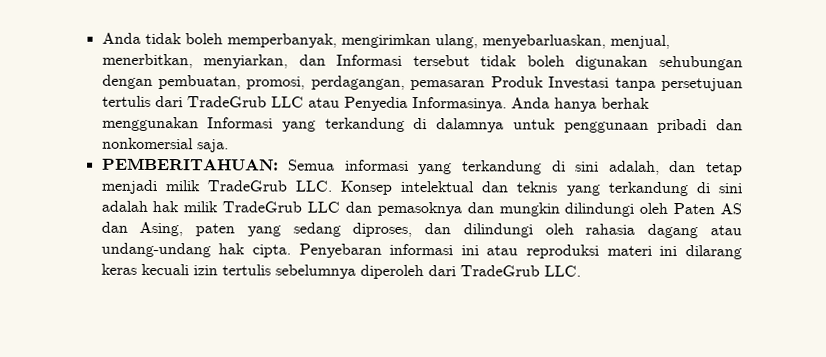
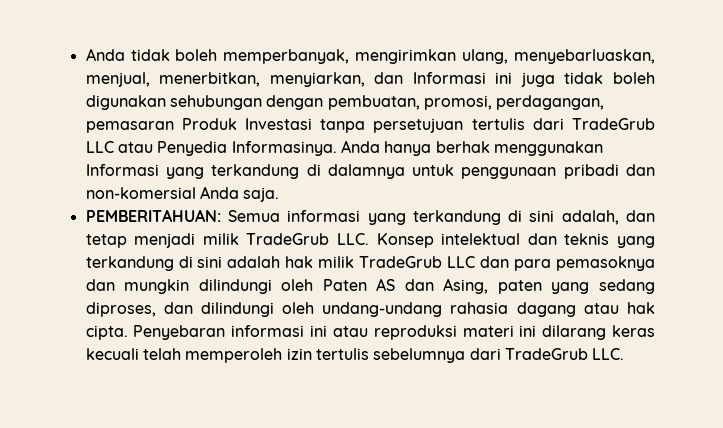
[412,54,470,67] tersebut -> [495,72,555,87] ini juga
[101,137,194,150] nonkomersial -> [85,186,239,199] non-komersial Anda
(372, 207) none -> [514,259,552,271] para
(574, 229) none -> [322,302,443,317] undang-undang
[100,242,211,258] undang-undang -> (619, 308) none
(189, 269) none -> [142,348,283,363] telah memperoleh
[359,264,424,280] diperoleh -> (466, 355) none

